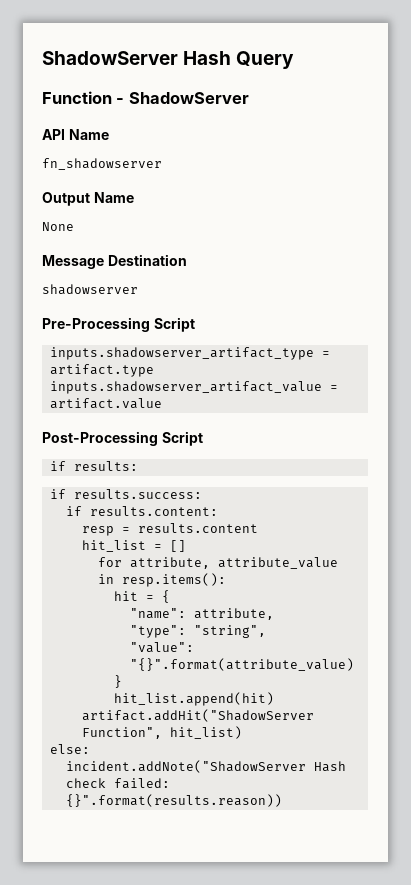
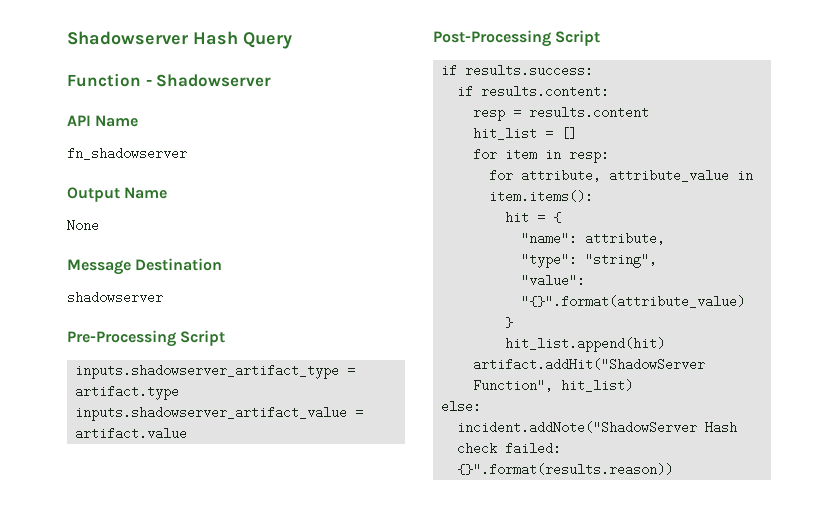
[42,51,178,65] ShadowServer -> [67,31,188,45] Shadowserver
[128,92,249,104] ShadowServer -> [156,74,272,87] Shadowserver
[49,461,138,471] // if results: -> (601, 38) none
(186, 546) none -> [473,148,610,163] // for item in resp:
[121,573,226,587] resp.items(): -> [489,190,594,203] item.items():

